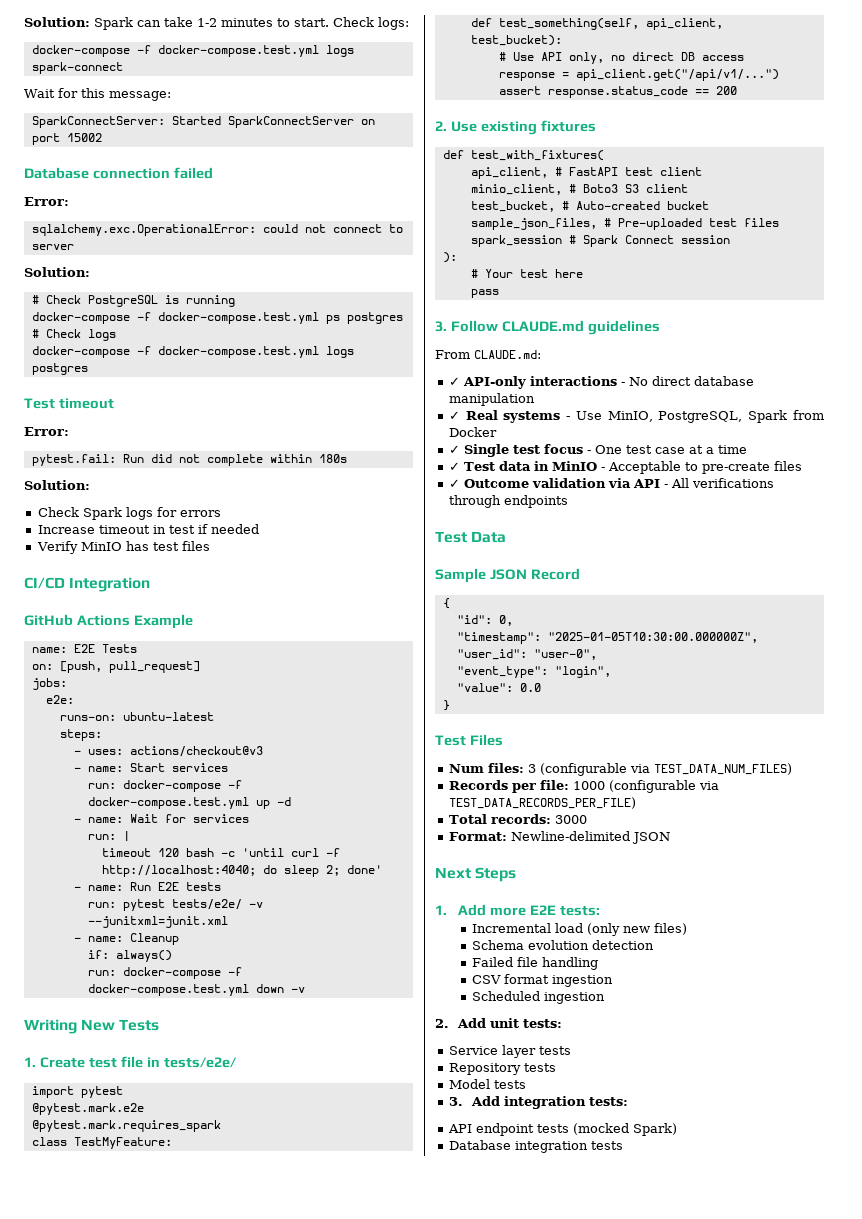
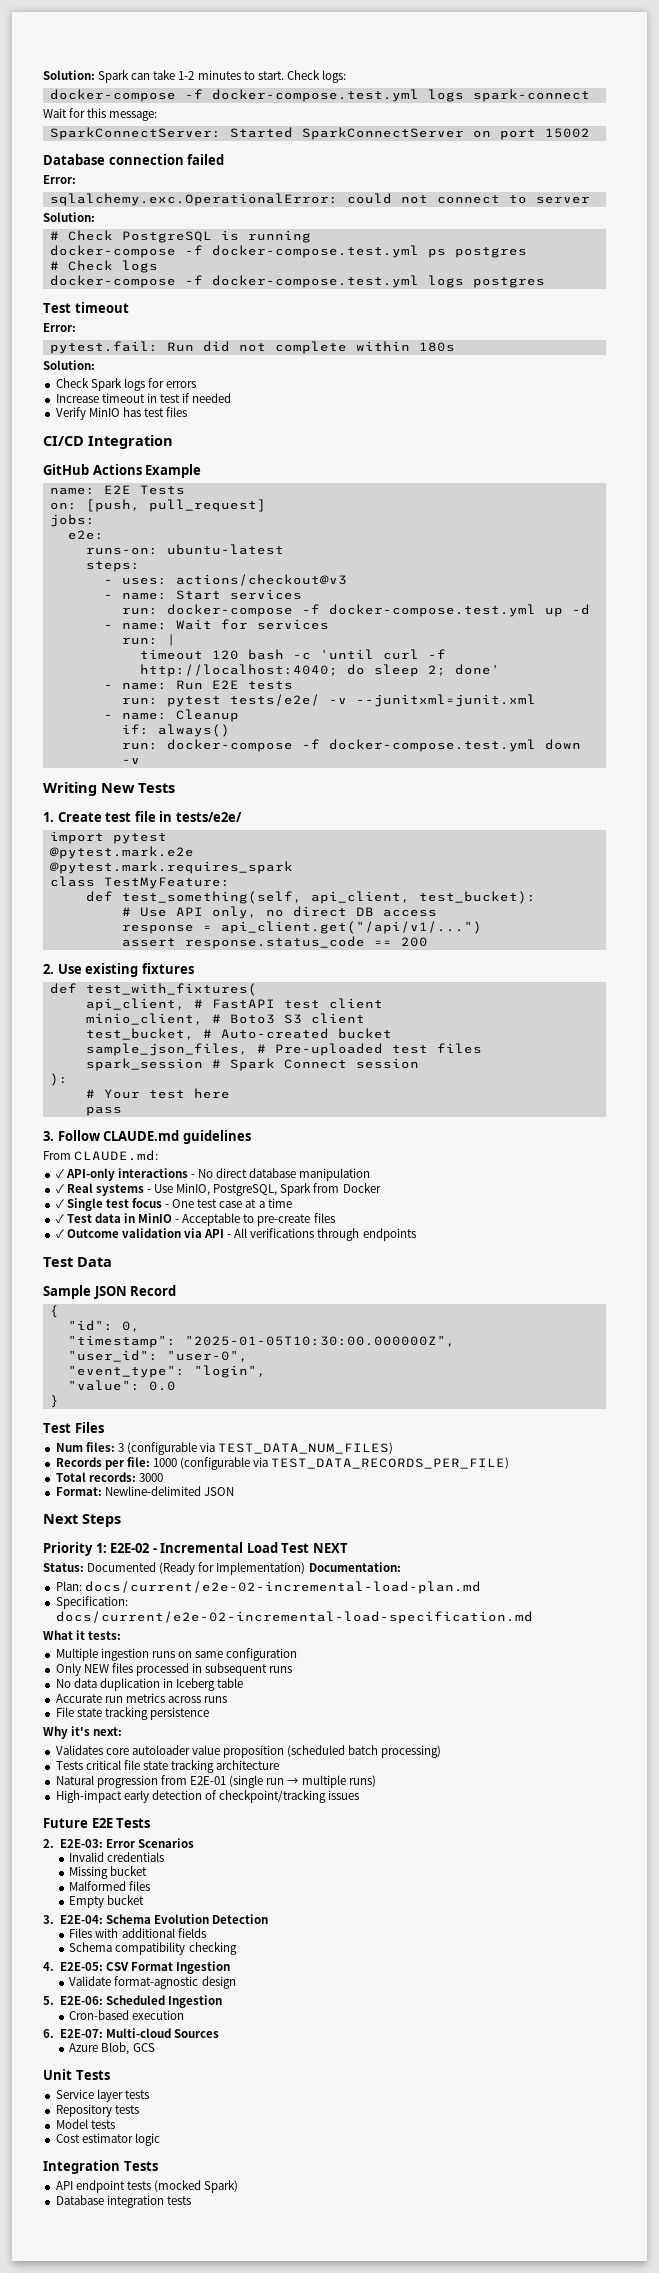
[435,904,600,916] [471,923,687,936] [471,940,654,950] [471,957,598,970] [471,974,613,987] [471,991,605,1004] [435,1018,563,1028] 1. Add more E2E tests: // Incremental load (only new files) // Schema evolution detection // Failed file handling // CSV format ingestion // Scheduled ingestion // 2. Add unit tests: -> [43,1542,348,1556] [43,1562,401,1575] [55,1581,481,1594] [55,1596,128,1609] [55,1611,533,1624] [43,1630,122,1640] [55,1648,298,1661] [55,1663,293,1676] [55,1678,244,1691] [55,1693,228,1703] [55,1707,209,1720] [43,1726,123,1739] [55,1745,442,1758] [55,1760,280,1773] [55,1775,377,1788] [55,1790,360,1803] [43,1818,151,1828] [43,1838,194,1848] [69,1852,165,1862] [69,1866,148,1879] [69,1881,151,1891] [69,1895,145,1908] [43,1914,269,1924] [69,1928,206,1938] [69,1942,237,1955] [43,1961,231,1974] [69,1976,236,1989] [43,1995,222,2008] [69,2010,185,2020] [43,2028,219,2038] [69,2042,155,2055] [43,2069,110,2080] Priority 1: E2E-02 - Incremental Load Test NEXT // Status: Documented (Ready for Implementation) Documentation: // Plan: docs/current/e2e-02-incremental-load-plan.md // Specification: docs/current/e2e-02-incremental-load-specification.md // What it tests: // Multiple ingestion runs on same configuration // Only NEW files processed in subsequent runs // No data duplication in Iceberg table // Accurate run metrics across runs // File state tracking persistence // Why it's next: // Validates core autoloader value proposition (scheduled batch processing) // Tests critical file state tracking architecture // Natural progression from E2E-01 (single run → multiple runs) // High-impact early detection of checkpoint/tracking issues // Future E2E Tests // 2. E2E-03: Error Scenarios // Invalid credentials // Missing bucket // Malformed files // Empty bucket // 3. E2E-04: Schema Evolution Detection // Files with additional fields // Schema compatibility checking // 4. E2E-05: CSV Format Ingestion // Validate format-agnostic design // 5. E2E-06: Scheduled Ingestion // Cron-based execution // 6. E2E-07: Multi-cloud Sources // Azure Blob, GCS // Unit Tests
[448,1096,628,1109] 3. Add integration tests: -> [55,2133,160,2146] [43,2160,158,2174] Cost estimator logic // Integration Tests

